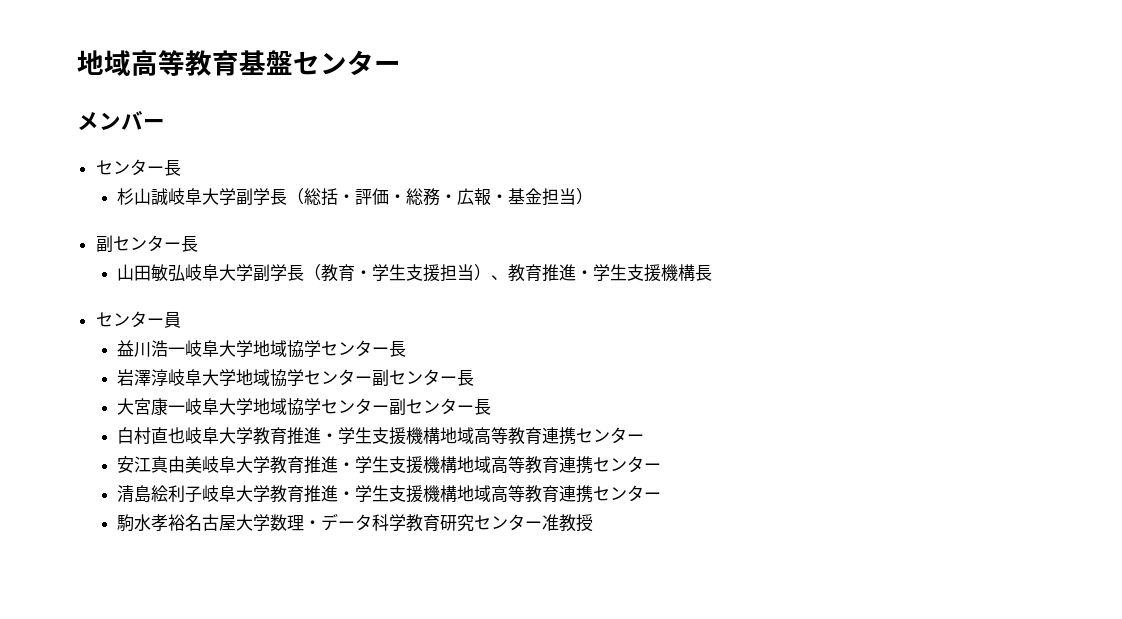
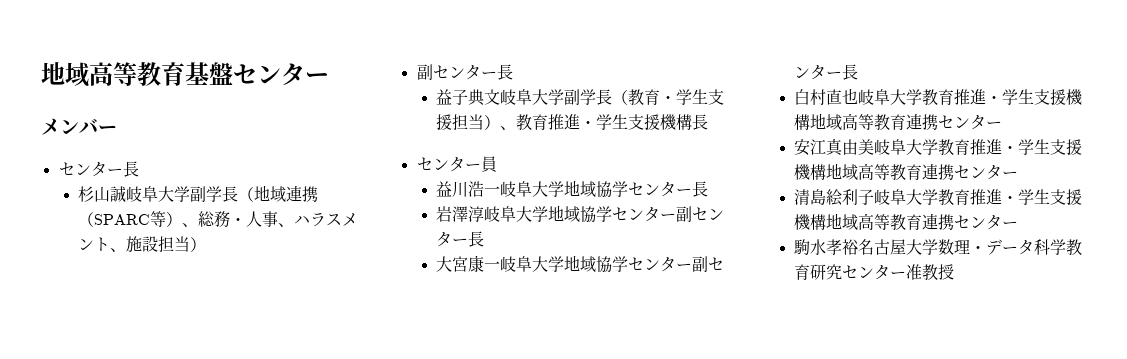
[304,188,543,206] 総括・評価・総務・広報・基金 -> [253,185,318,202] [77,211,358,227] [77,236,158,253] 地域連携（SPARC等）、総務・人事、ハラスメント、施設
[117,264,186,282] 山田敏弘 -> [435,89,500,106] 益子典文

